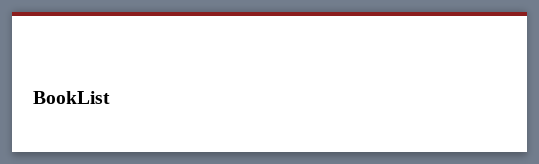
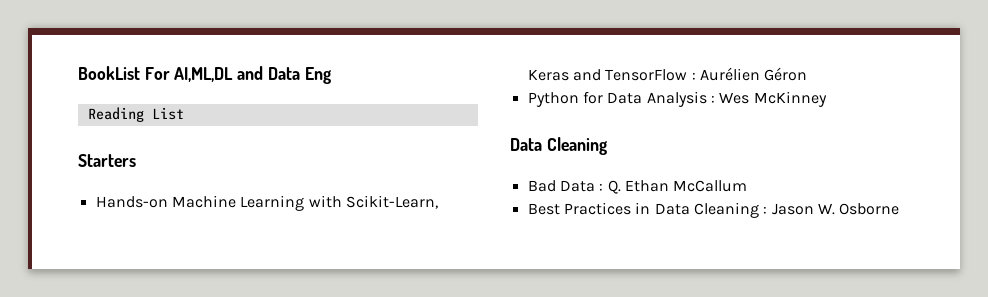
(110, 97) none -> [144,66,331,84] [87,107,184,122] [78,154,136,167] [95,195,438,211] [527,67,808,81] [527,91,827,107] [510,137,607,155] [527,180,748,194] [527,202,900,218] For AI,ML,DL and Data Eng // Reading List // Starters // Hands-on Machine Learning with Scikit-Learn, Keras and TensorFlow : Aurélien Géron // Python for Data Analysis : Wes McKinney // Data Cleaning // Bad Data : Q. Ethan McCallum // Best Practices in Data Cleaning : Jason W. Osborne

